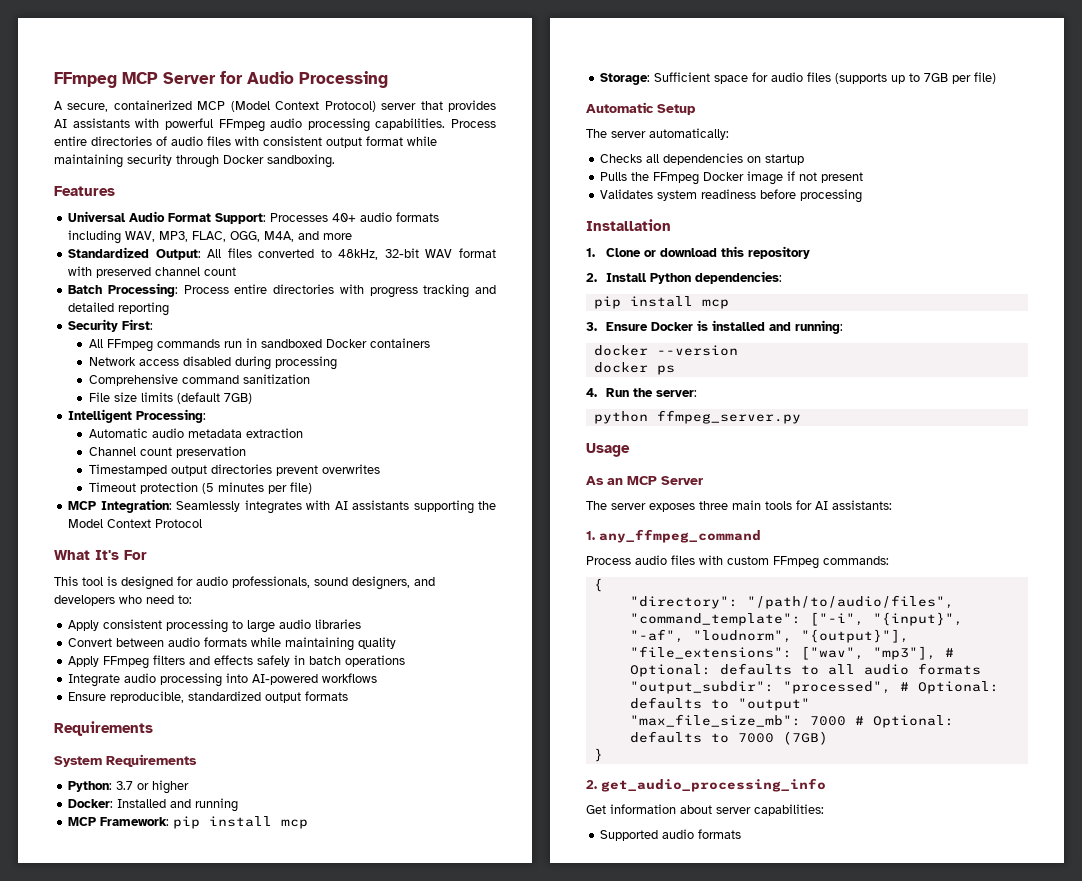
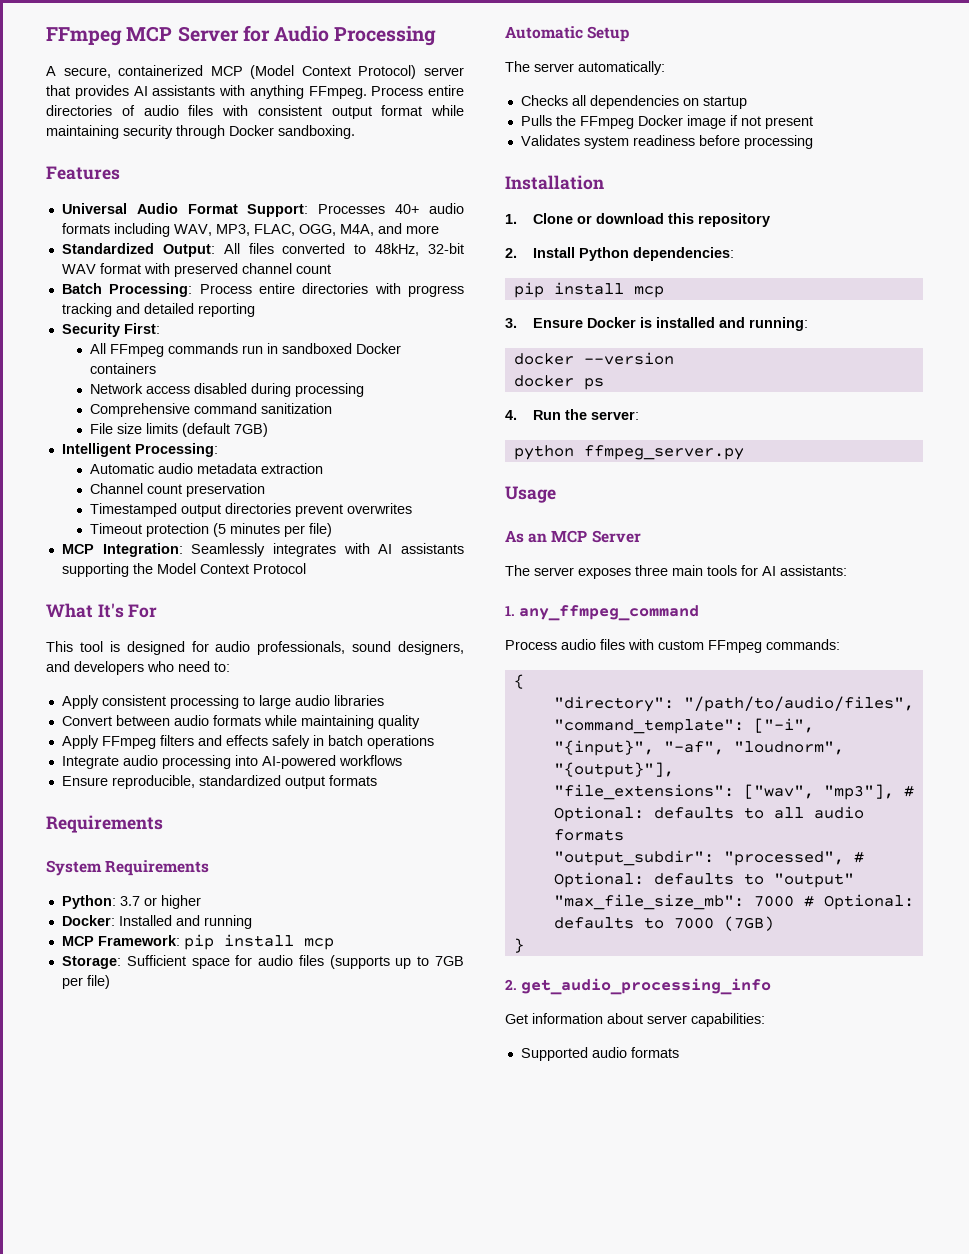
[164,118,446,132] powerful FFmpeg audio processing capabilities. -> [249,85,367,99] anything FFmpeg.

